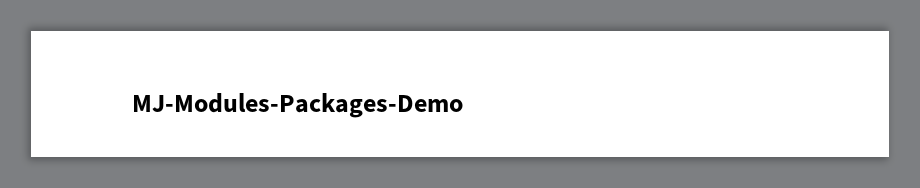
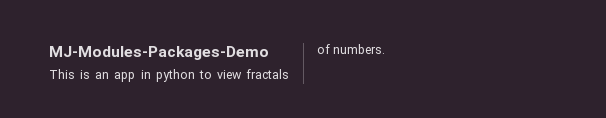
(463, 105) none -> [49,69,289,82] [317,44,386,54] // This is an app in python to view fractals of numbers.

